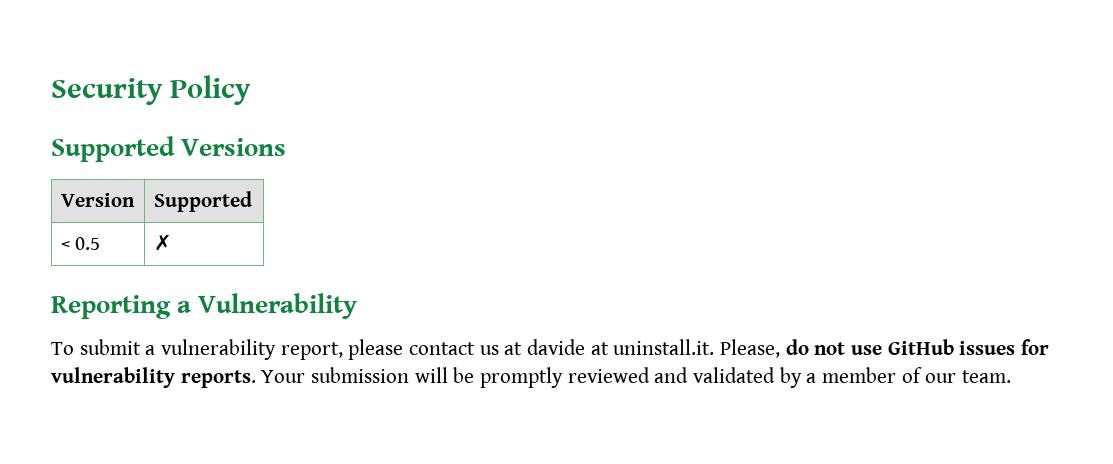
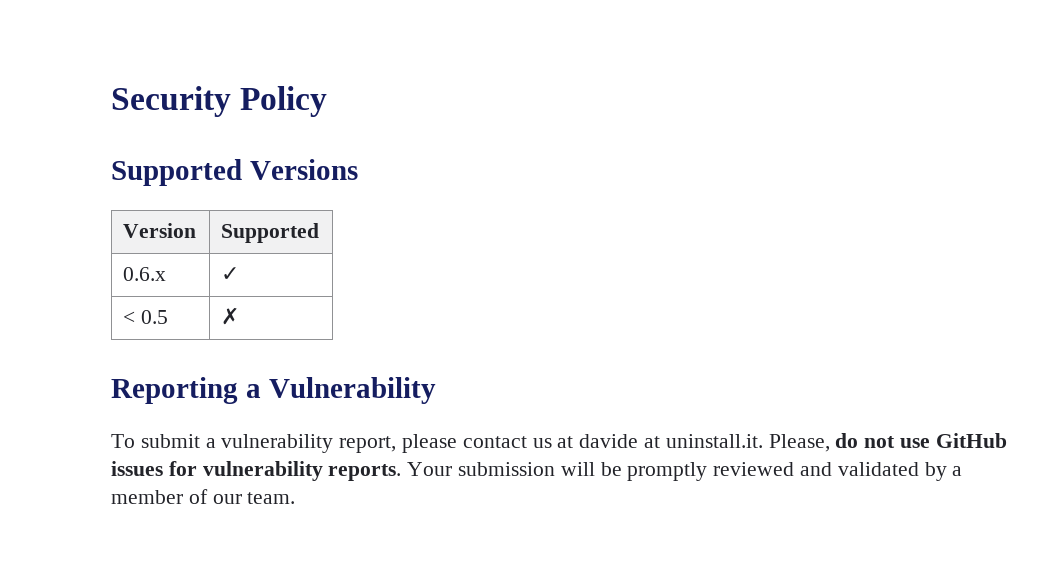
(252, 201) none -> [123,267,167,281] [221,267,240,281] // 0.6.x | ✓

